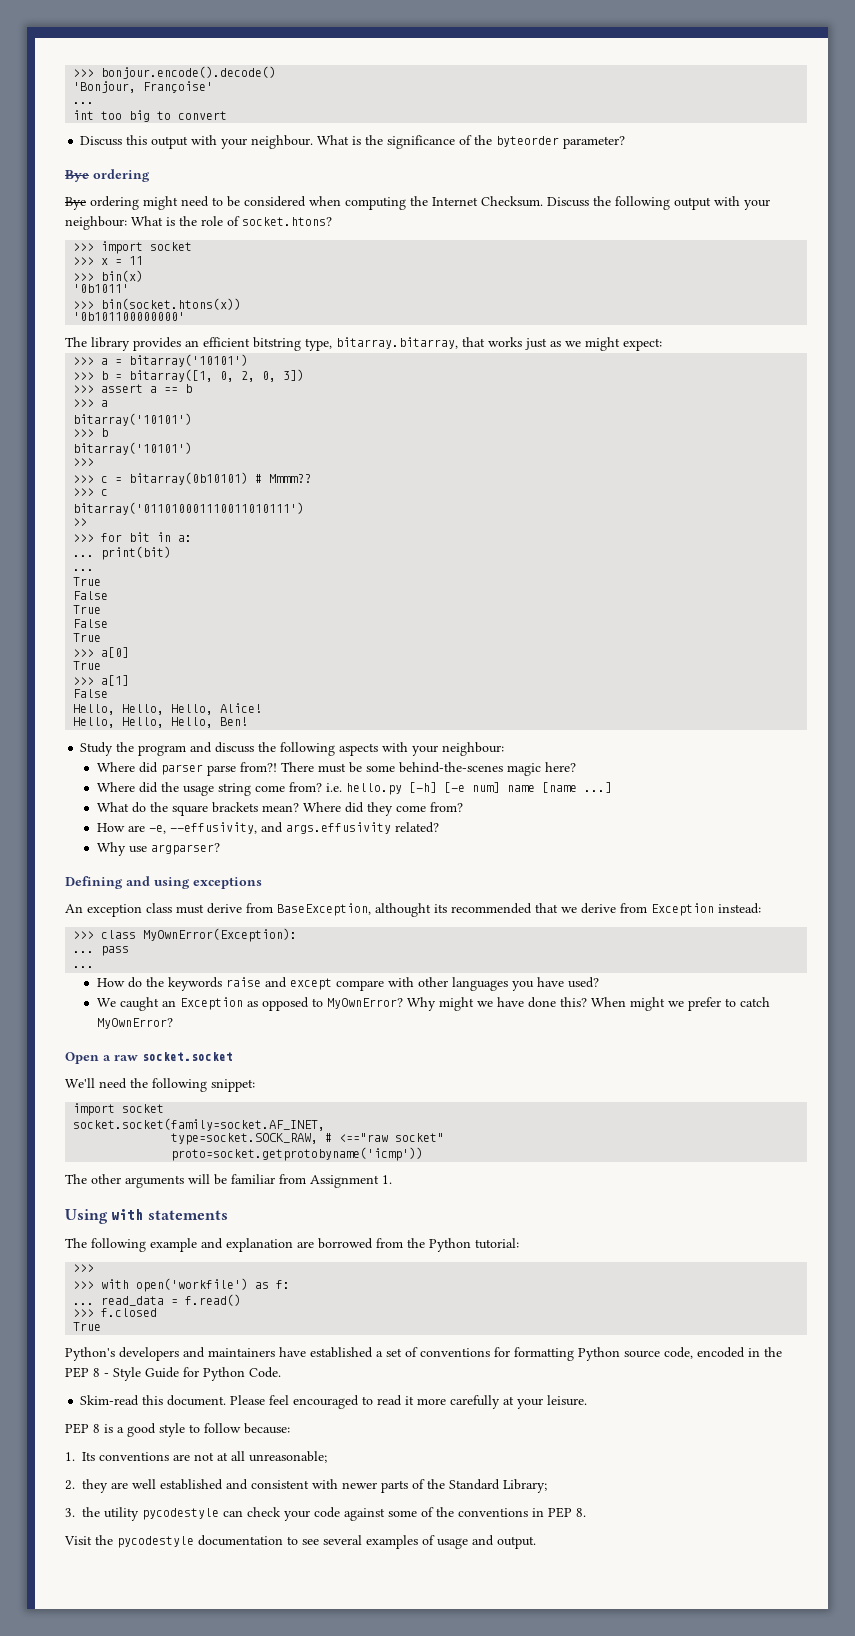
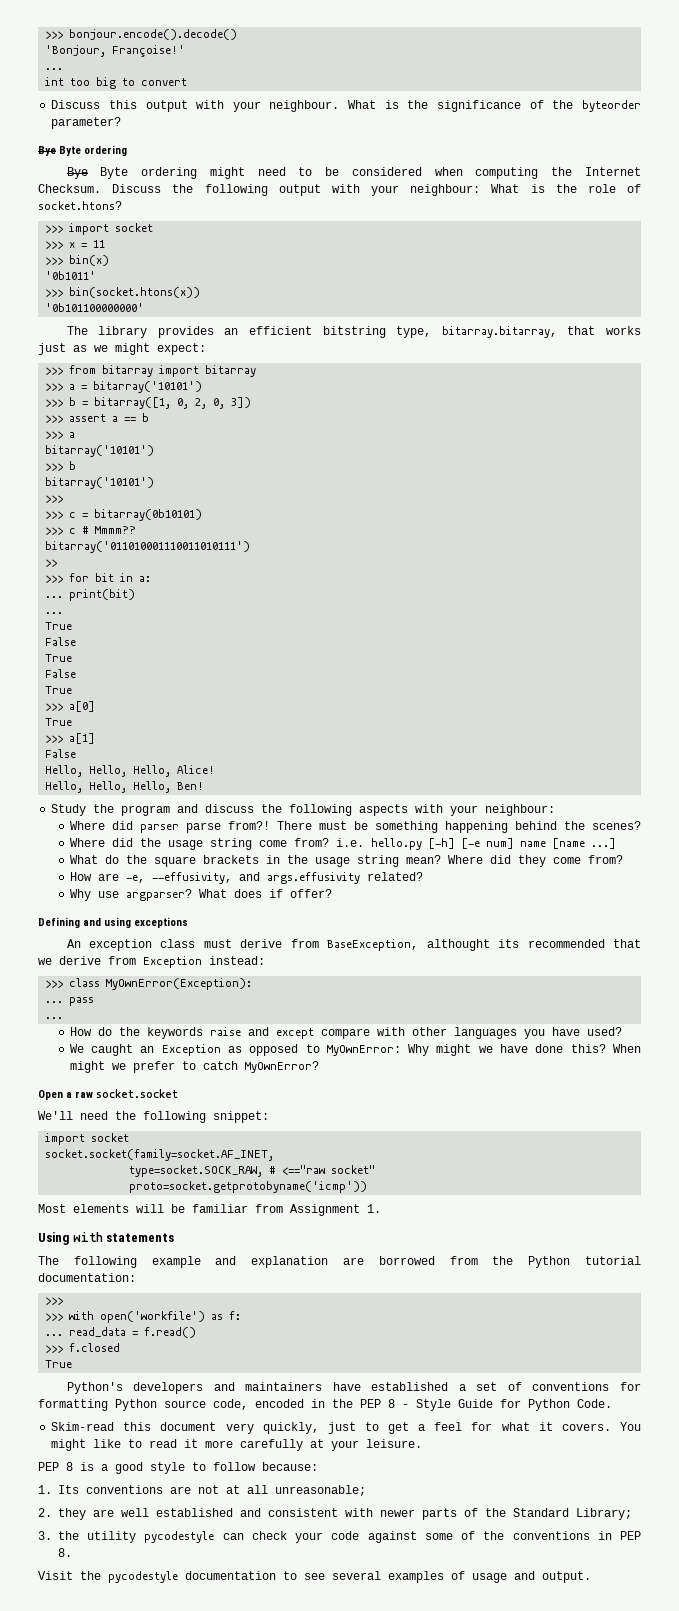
[143,81,214,93] Françoise' -> [112,45,186,57] Françoise!'
(89, 176) none -> [59,146,81,156] Byte
(86, 203) none -> [100,167,129,179] Byte
(662, 344) none -> [45,365,257,377] // >>> from bitarray import bitarray
[255,474,312,483] [73,488,109,496] # Mmmm?? // >>> c -> [45,526,137,535] // >>> c # Mmmm??
[365,762,576,776] some behind-the-scenes magic here? -> [374,821,641,833] something happening behind the scenes?
(258, 807) none -> [265,855,399,867] in the usage string
(220, 849) none -> [198,889,332,898] What does if offer?
[326,998,403,1009] MyOwnError? -> [326,1045,401,1056] MyOwnError:
[65,1174,184,1188] The other arguments -> [38,1204,129,1213] Most elements
[475,1238,519,1249] tutorial: -> [585,1256,641,1265] [38,1273,136,1282] tutorial documentation:
[167,1395,360,1409] document. Please feel encouraged -> [160,1422,641,1434] [51,1439,122,1451] document very quickly, just to get a feel for what it covers. You might like

